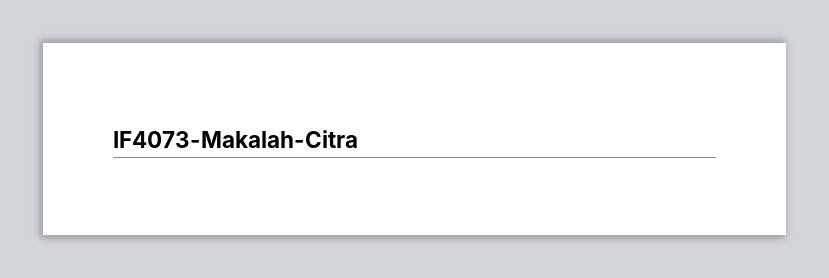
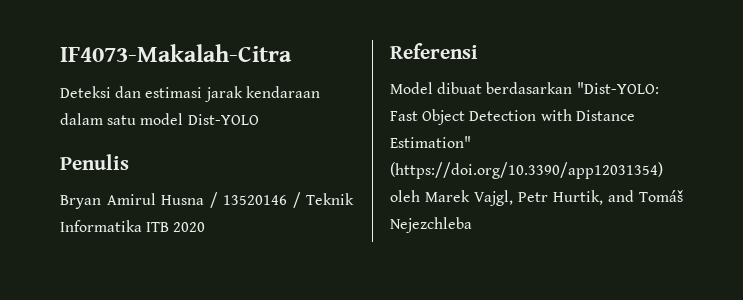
(358, 139) none -> [60,86,320,102] [60,113,259,125] [60,154,129,170] [60,192,354,209] [60,220,206,232] [390,43,478,59] [390,82,659,94] [390,109,635,125] [390,136,471,148] [390,162,663,179] [390,190,683,206] [390,217,472,233] // Deteksi dan estimasi jarak kendaraan dalam satu model Dist-YOLO // Penulis // Bryan Amirul Husna / 13520146 / Teknik Informatika ITB 2020 // Referensi // Model dibuat berdasarkan "Dist-YOLO: Fast Object Detection with Distance Estimation" (https://doi.org/10.3390/app12031354) oleh Marek Vajgl, Petr Hurtik, and Tomáš Nejezchleba

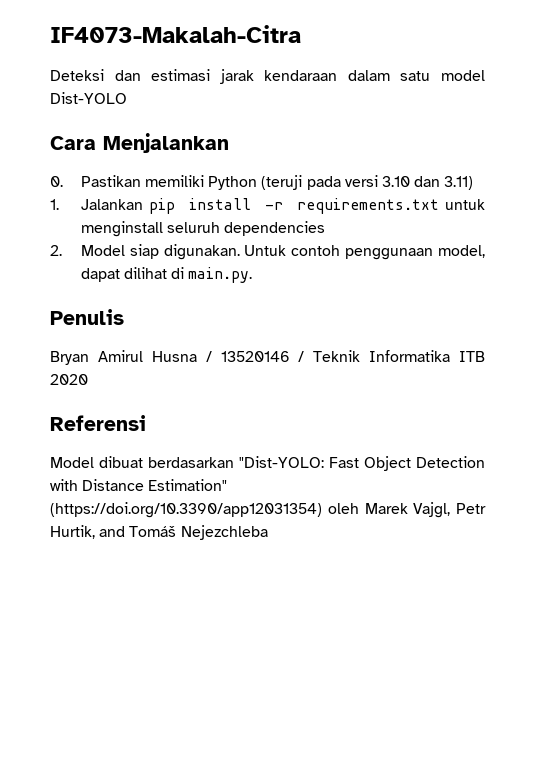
(259, 119) none -> [50,133,229,153] [50,175,474,190] [50,198,485,214] [80,221,326,237] [50,244,485,260] [80,267,253,283] // Cara Menjalankan // 0. Pastikan memiliki Python (teruji pada versi 3.10 dan 3.11) // 1. Jalankan pip install -r requirements.txt untuk menginstall seluruh dependencies // 2. Model siap digunakan. Untuk contoh penggunaan model, dapat dilihat di main.py.

